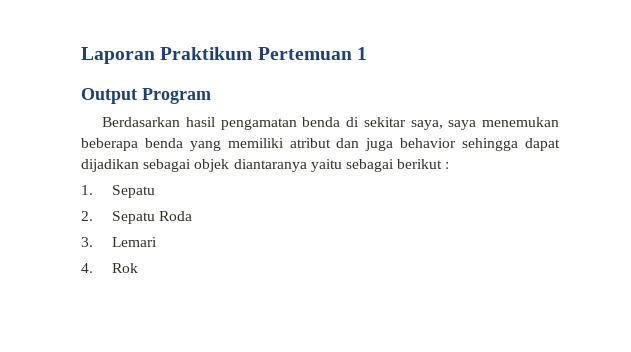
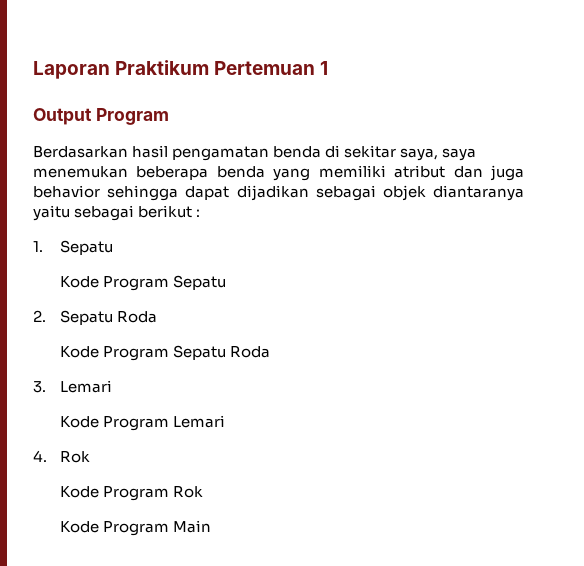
(155, 191) none -> [59,275,226,291] // Kode Program Sepatu
(192, 216) none -> [59,345,270,361] // Kode Program Sepatu Roda
(157, 242) none -> [59,415,225,431] // Kode Program Lemari
(138, 268) none -> [59,486,203,501] [59,520,211,536] // Kode Program Rok // Kode Program Main

